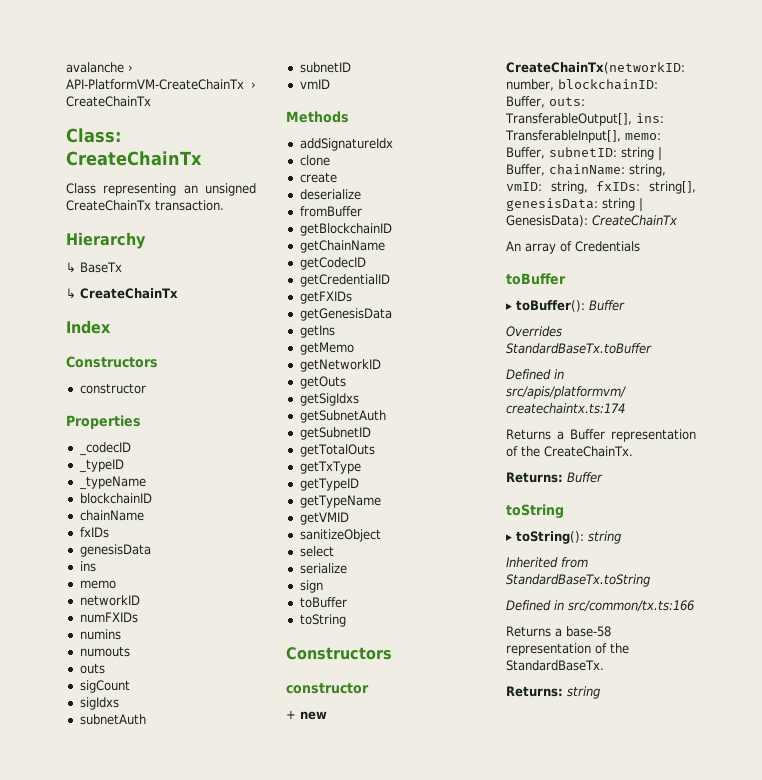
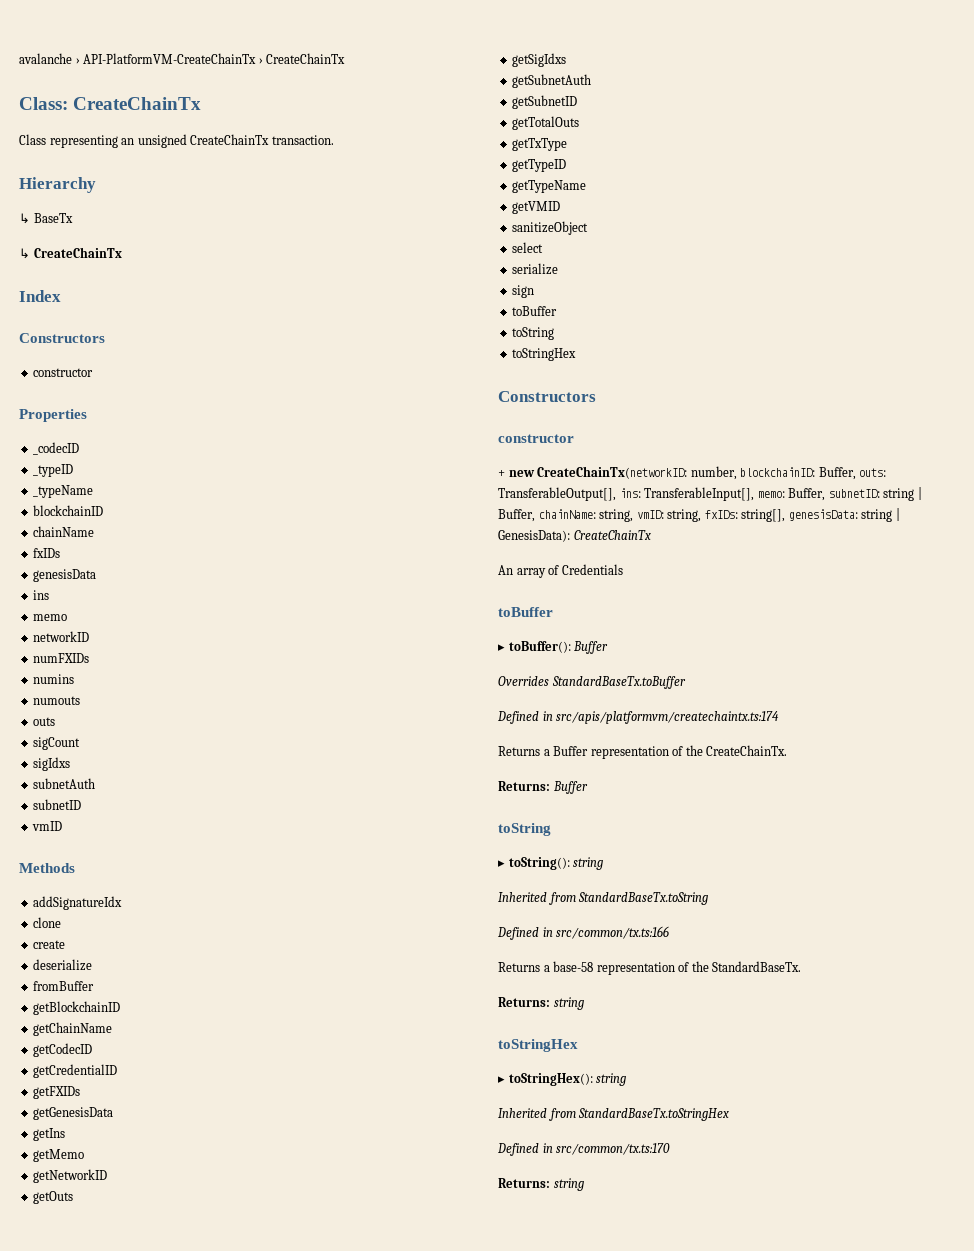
(346, 620) none -> [512,348,577,361] // toStringHex
(600, 692) none -> [498,1039,578,1052] [498,1073,627,1086] [498,1108,730,1121] [497,1143,671,1156] [498,1178,584,1191] // toStringHex // ▸ toStringHex(): string // Inherited from StandardBaseTx.toStringHex // Defined in src/common/tx.ts:170 // Returns: string

